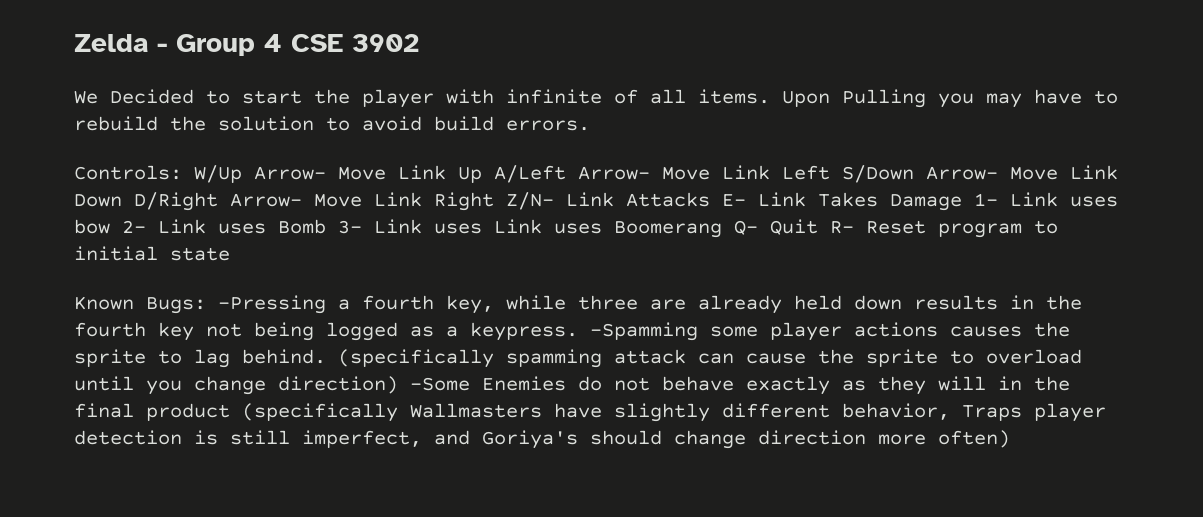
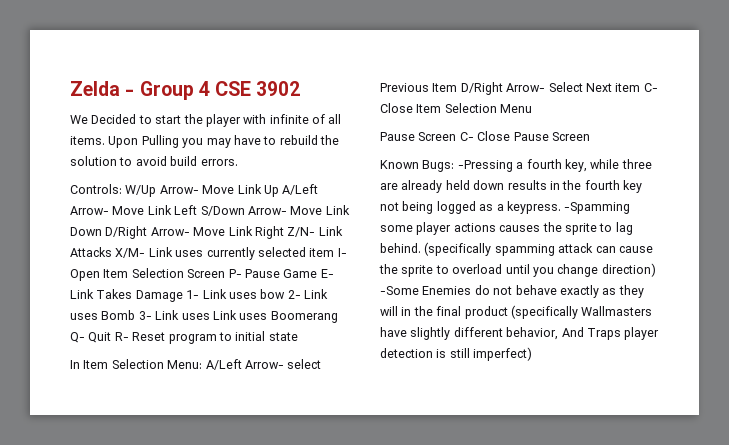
(710, 199) none -> [115,247,347,260] [70,268,318,281] X/M- Link uses currently selected item I- Open Item Selection Screen P- Pause Game
(230, 254) none -> [70,359,322,370] [380,82,658,95] [380,103,533,113] [380,131,590,141] // In Item Selection Menu: A/Left Arrow- select Previous Item D/Right Arrow- Select Next item C- Close Item Selection Menu // Pause Screen C- Close Pause Screen
(950, 411) none -> [561,327,584,337] And
[302,430,1010,449] imperfect, and Goriya's should change direction more often) -> [473,347,533,361] imperfect)

